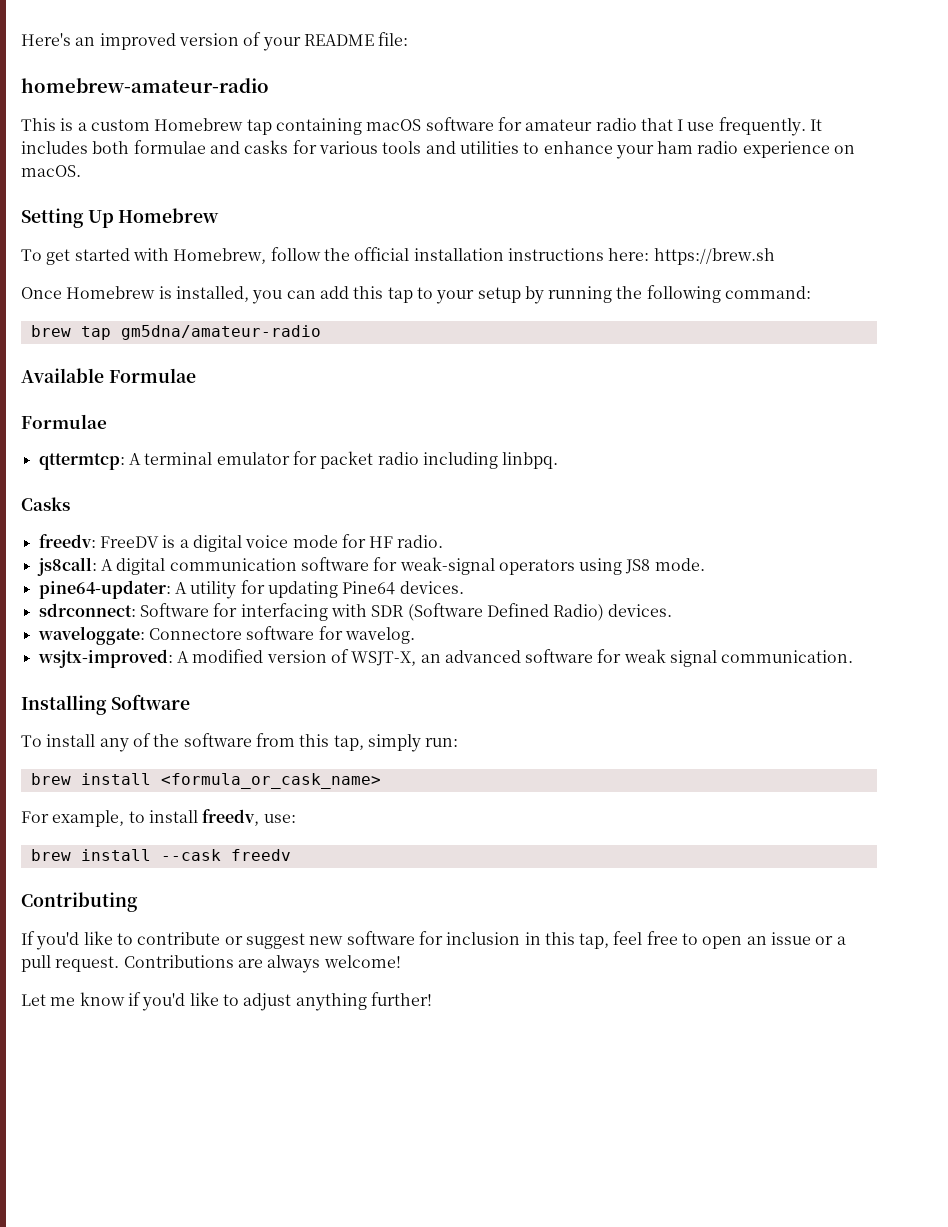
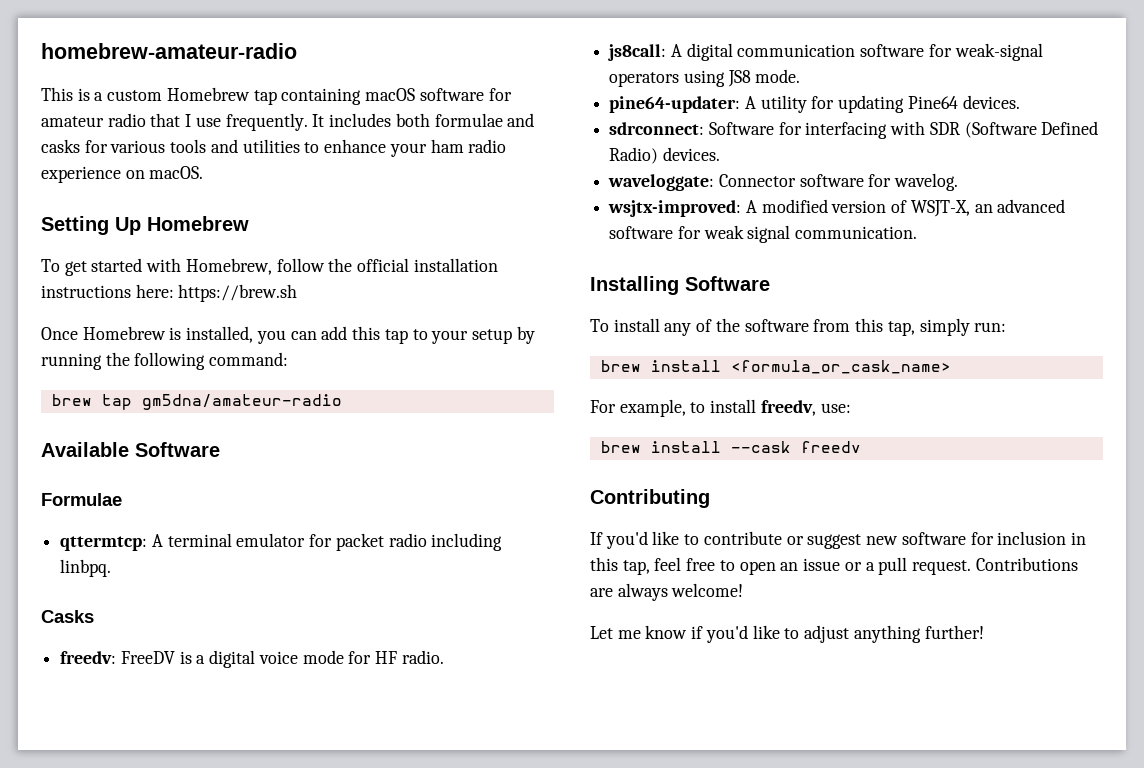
[21,32,409,51] Here's an improved version of your README file: // -> (41, 51) none
[108,368,196,383] Formulae -> [135,442,220,457] Software
[148,628,242,640] Connectore -> [718,174,796,187] Connector

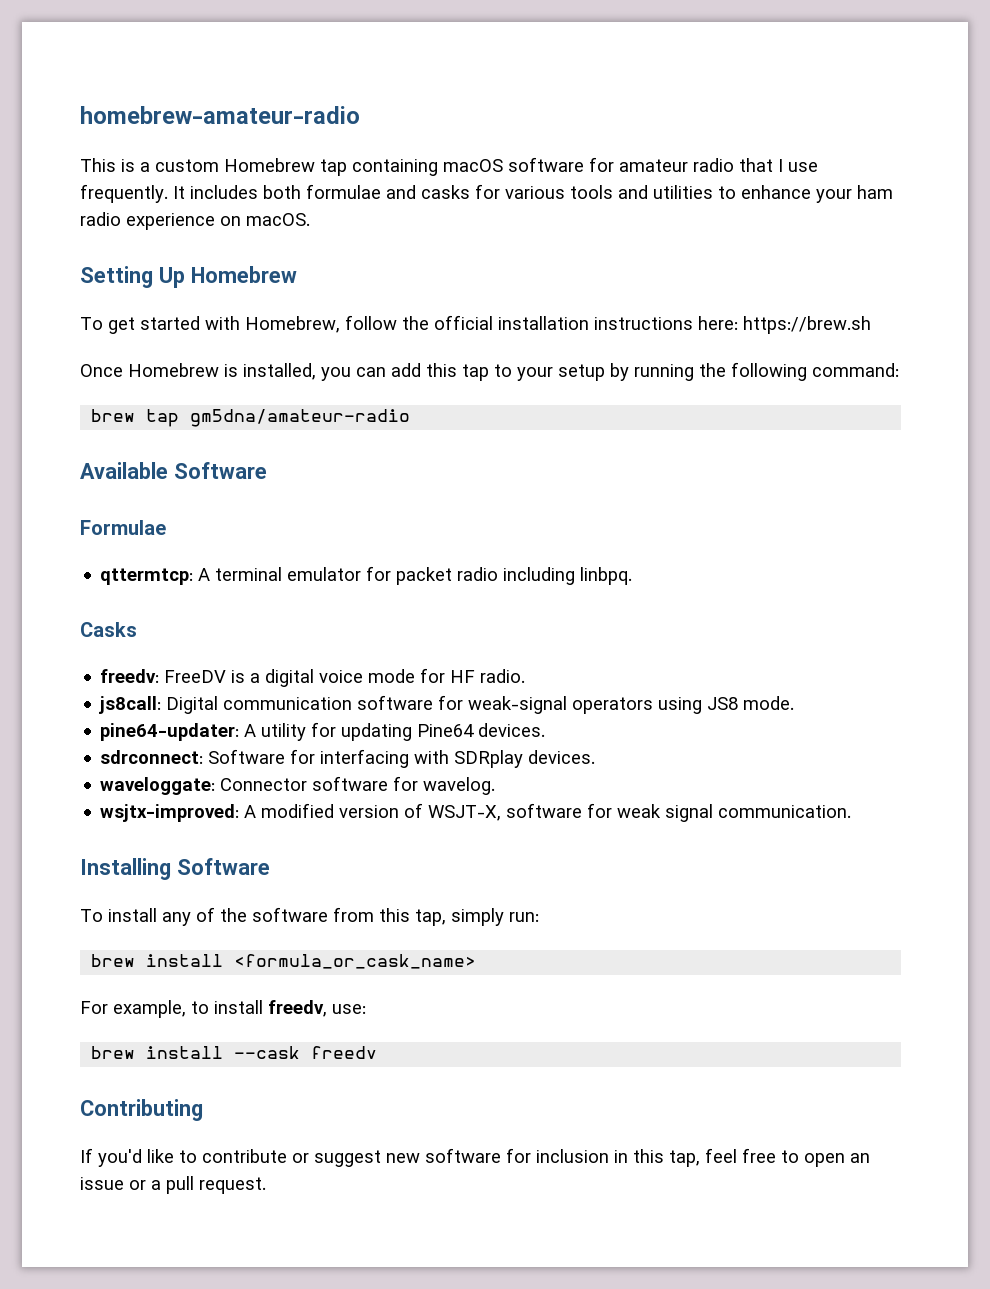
[670,43,733,61] A digital -> [166,696,219,714] Digital
[929,121,1099,138] [609,147,659,164] SDR (Software Defined Radio) -> [454,750,524,768] SDRplay
[974,199,1066,213] an advanced -> (502, 813) none
[975,557,1078,571] [590,583,744,601] [590,625,984,643] Contributions are always welcome! // Let me know if you'd like to adjust anything further! -> (266, 1185) none

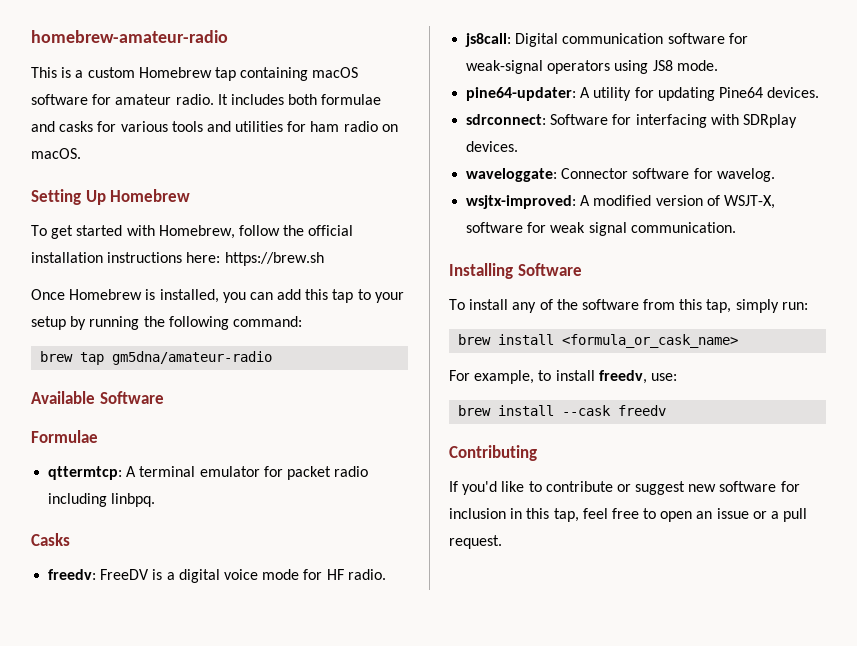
[693,158,818,172] [80,184,168,203] radio that I use frequently. -> [175,94,214,105] radio.
[718,185,852,203] to enhance your -> [287,121,307,132] for
[126,213,215,230] experience -> (378, 126) none

